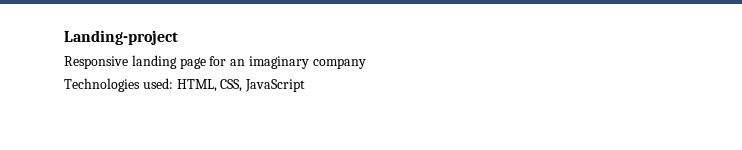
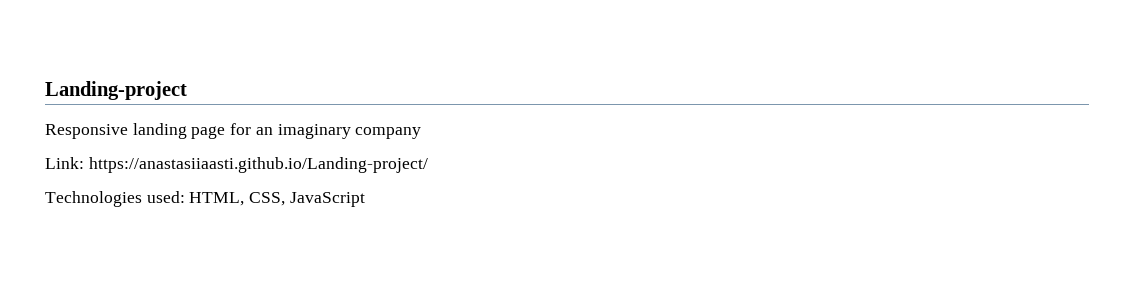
(366, 63) none -> [45,157,428,173] // Link: https://anastasiiaasti.github.io/Landing-project/

